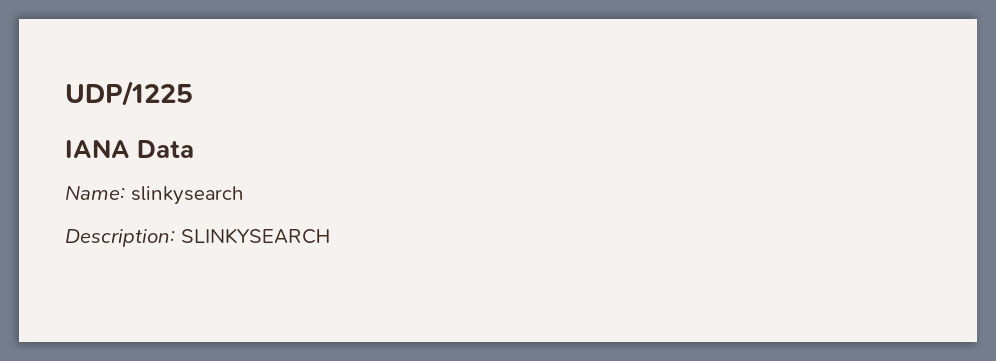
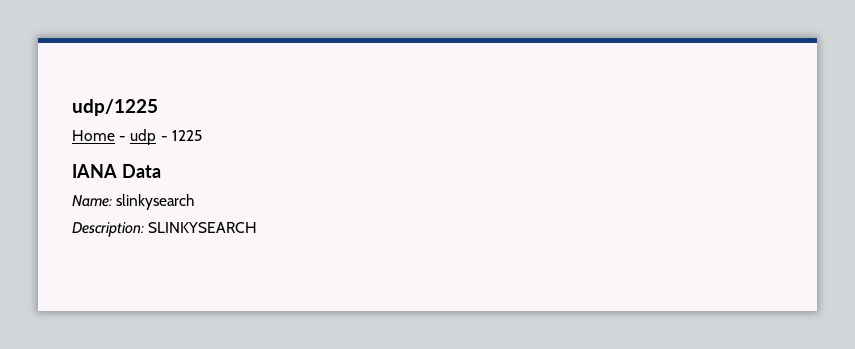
[65,81,193,106] UDP/1225 -> [72,99,158,116] [72,129,202,145] udp/1225 // Home - udp - 1225

